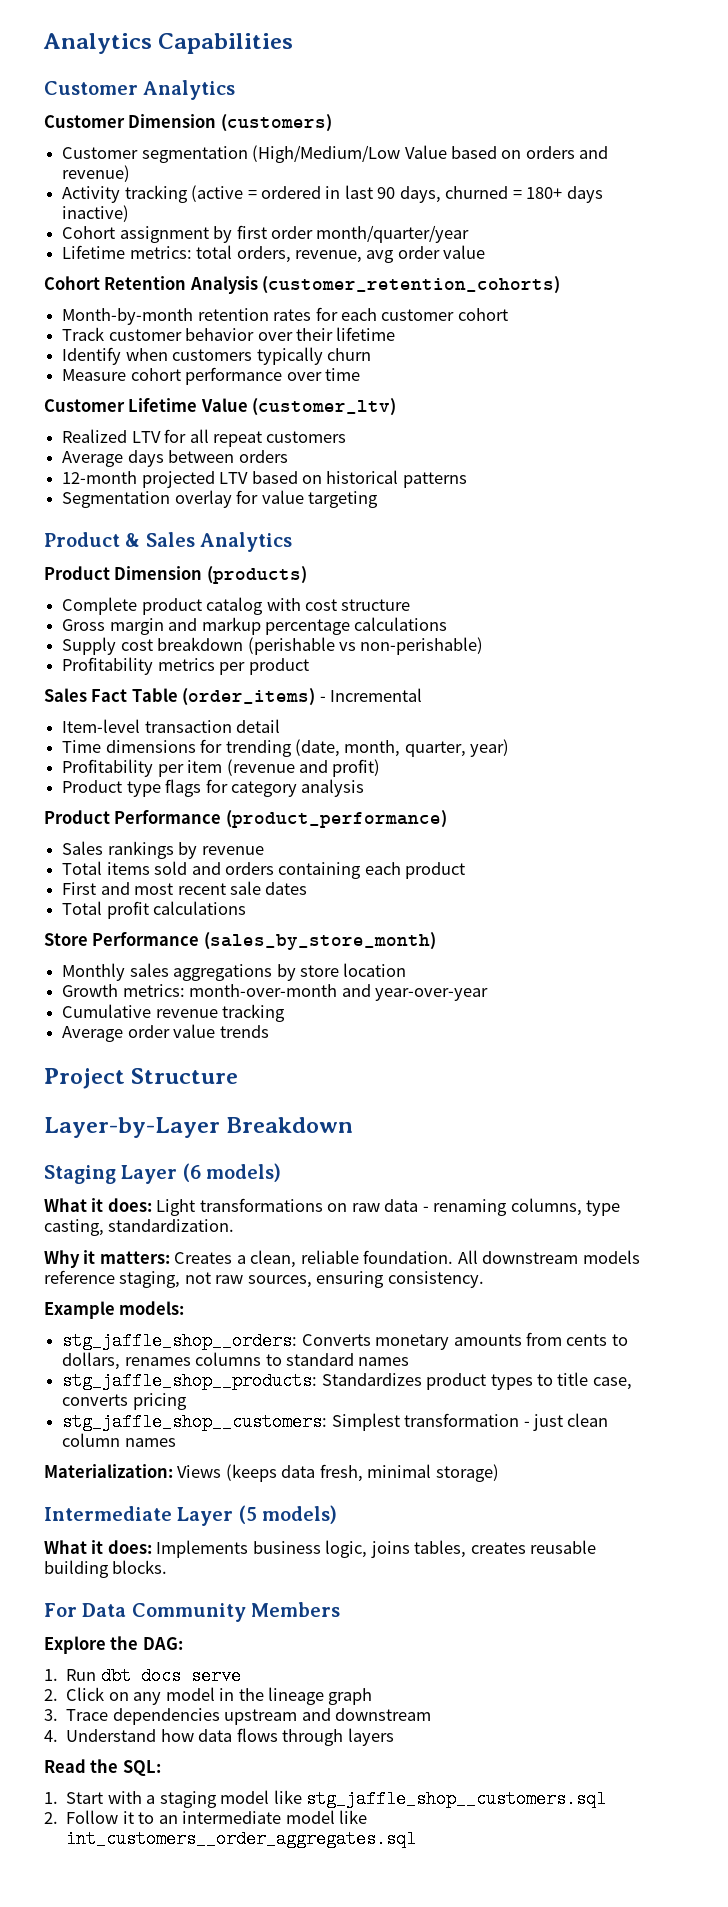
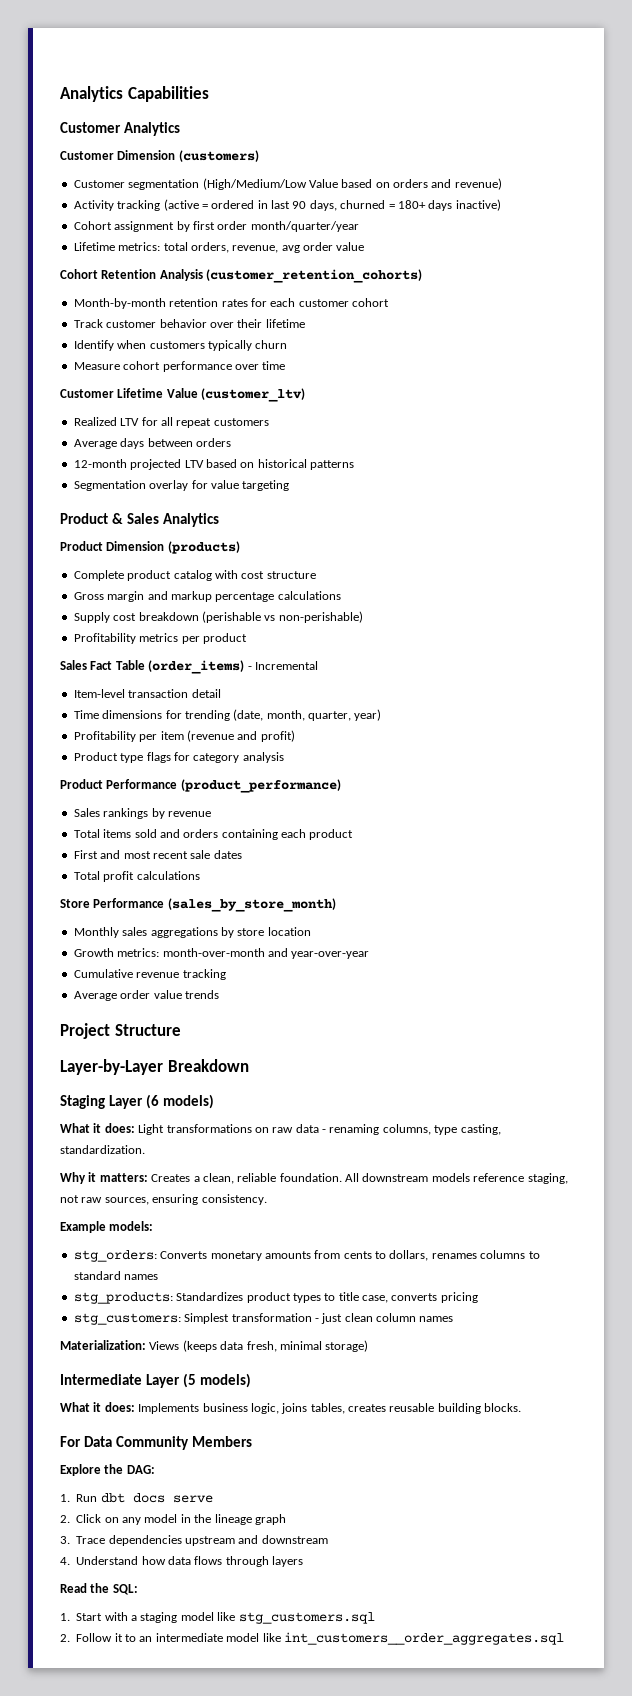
[62,1332,298,1350] stg_jaffle_shop__orders: -> [73,1250,157,1262] stg_orders:
[62,1372,318,1390] stg_jaffle_shop__products: -> [73,1292,173,1304] stg_products:
[62,1413,328,1431] stg_jaffle_shop__customers: -> [73,1313,181,1325] stg_customers:
[305,1790,606,1808] stg_jaffle_shop__customers.sql -> [238,1612,375,1624] stg_customers.sql

